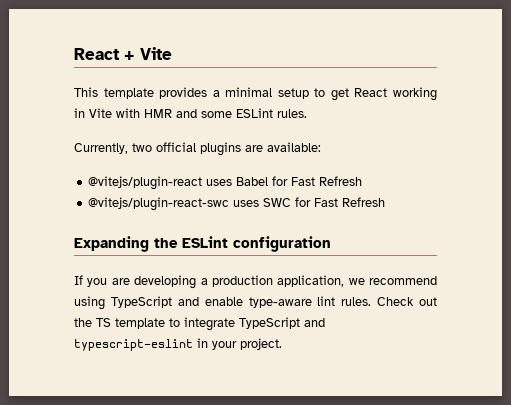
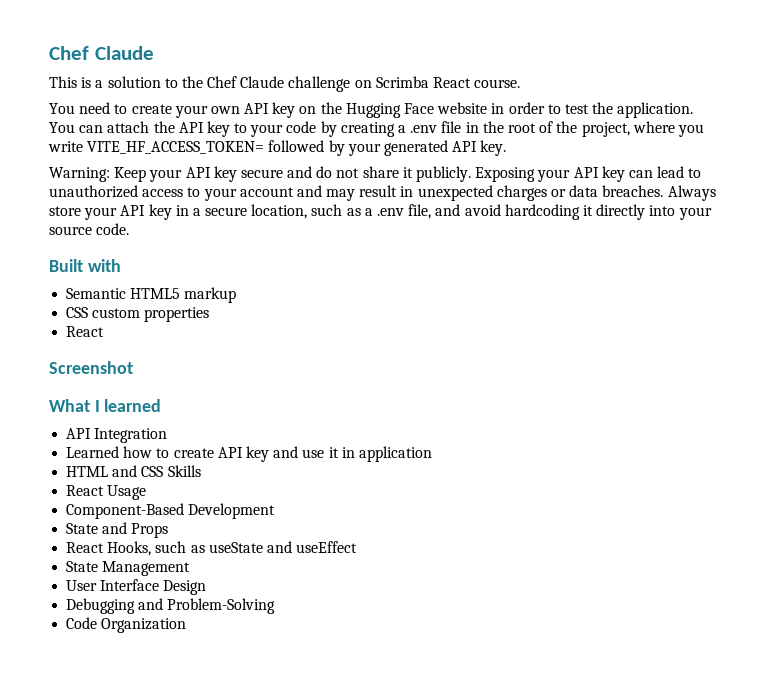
[74,47,172,60] [74,87,437,101] [74,108,307,118] [74,142,321,156] [88,176,363,190] [88,197,386,211] [74,236,331,252] [74,275,437,289] [74,296,437,310] [74,317,325,331] [74,338,282,351] React + Vite // This template provides a minimal setup to get React working in Vite with HMR and some ESLint rules. // Currently, two official plugins are available: // @vitejs/plugin-react uses Babel for Fast Refresh // @vitejs/plugin-react-swc uses SWC for Fast Refresh // Expanding the ESLint configuration // If you are developing a production application, we recommend using TypeScript and enable type-aware lint rules. Check out the TS template to integrate TypeScript and typescript-eslint in your project. -> [49,46,154,60] [49,76,521,92] [49,102,694,118] [49,121,704,137] [48,140,507,156] [49,166,702,182] [49,185,716,201] [49,204,712,220] [49,223,130,235] [49,259,121,272] [66,287,237,303] [66,307,210,322] [66,326,105,337] [49,361,133,374] [49,399,162,412] [66,428,168,443] [66,446,432,462] [66,465,201,477] [66,485,147,500] [66,503,276,519] [66,522,169,538] [66,541,358,556] [66,561,191,576] [66,579,207,595] [66,598,276,614] [66,617,187,633] Chef Claude // This is a solution to the Chef Claude challenge on Scrimba React course. // You need to create your own API key on the Hugging Face website in order to test the application. You can attach the API key to your code by creating a .env file in the root of the project, where you write VITE_HF_ACCESS_TOKEN= followed by your generated API key. // Warning: Keep your API key secure and do not share it publicly. Exposing your API key can lead to unauthorized access to your account and may result in unexpected charges or data breaches. Always store your API key in a secure location, such as a .env file, and avoid hardcoding it directly into your source code. // Built with // Semantic HTML5 markup // CSS custom properties // React // Screenshot // What I learned // API Integration // Learned how to create API key and use it in application // HTML and CSS Skills // React Usage // Component-Based Development // State and Props // React Hooks, such as useState and useEffect // State Management // User Interface Design // Debugging and Problem-Solving // Code Organization

